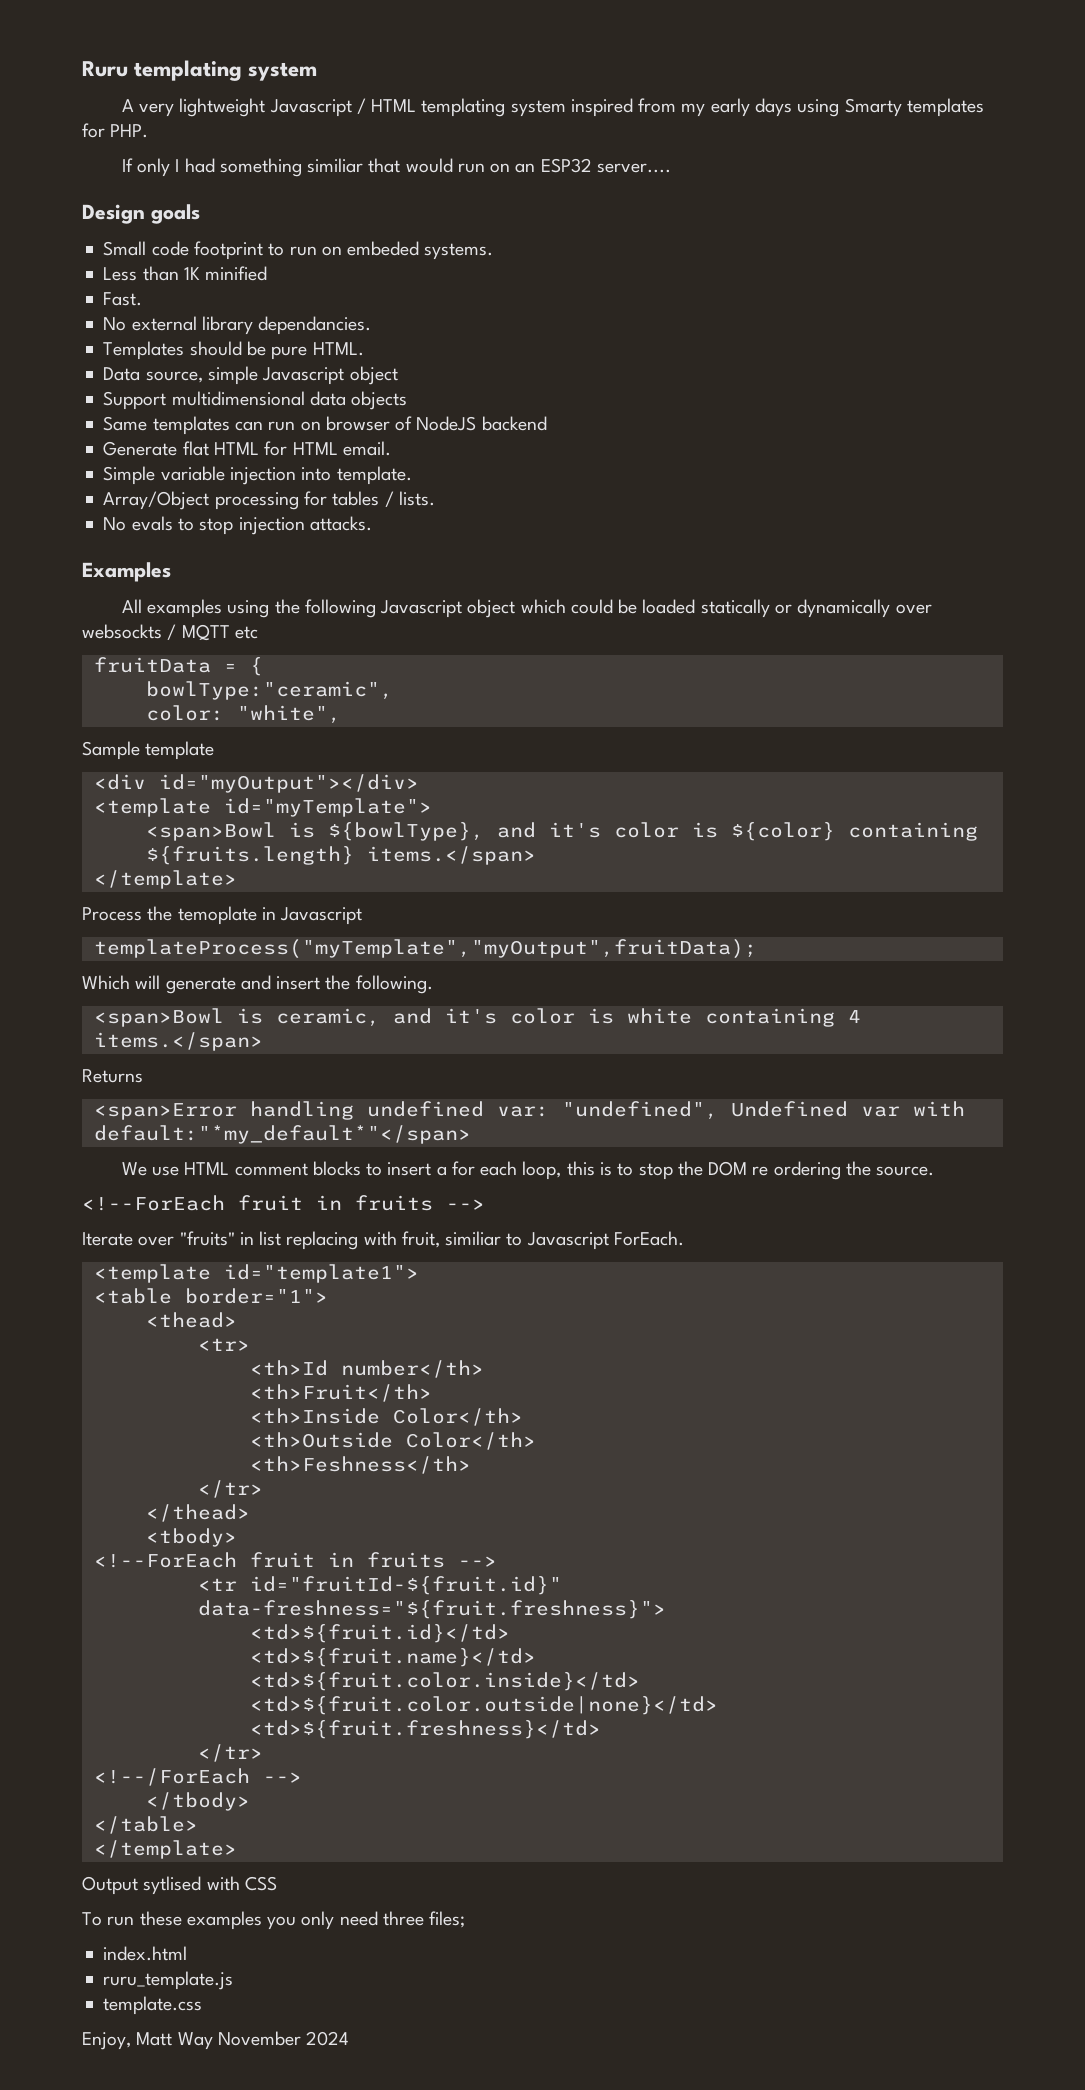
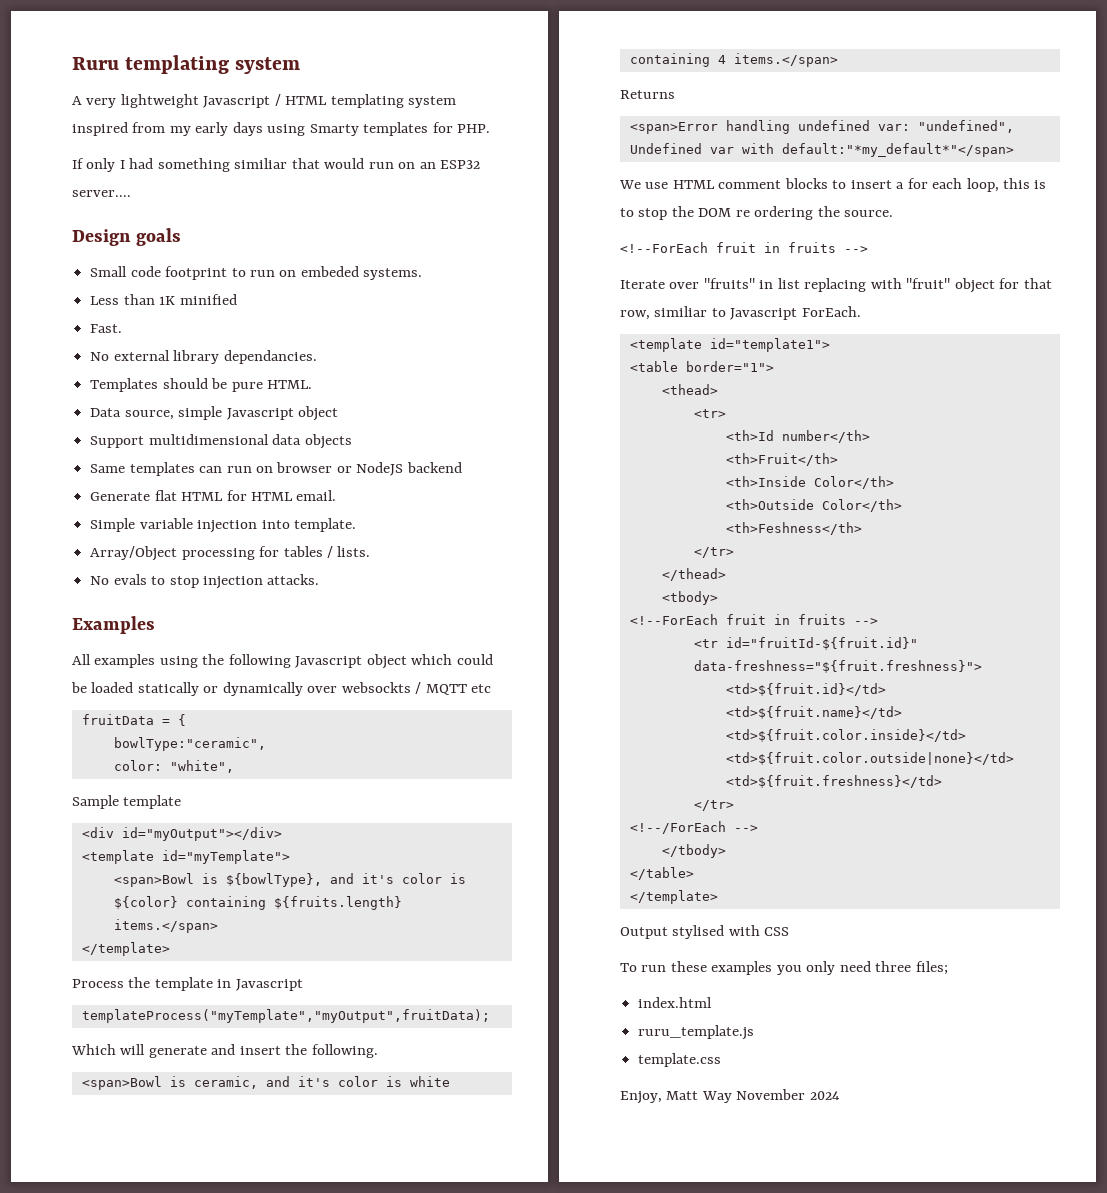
[395,416,413,431] of -> [336,466,352,473] or
[177,906,257,925] temoplate -> [154,977,213,991] template
[401,1231,440,1248] fruit, -> [906,278,1052,293] [620,310,650,320] "fruit" object for that row,
[143,1876,202,1895] sytlised -> [672,925,725,939] stylised

